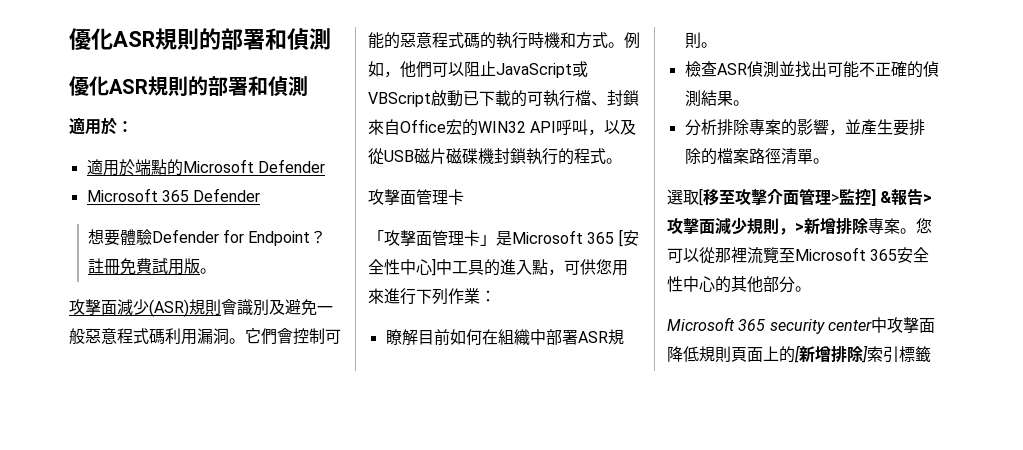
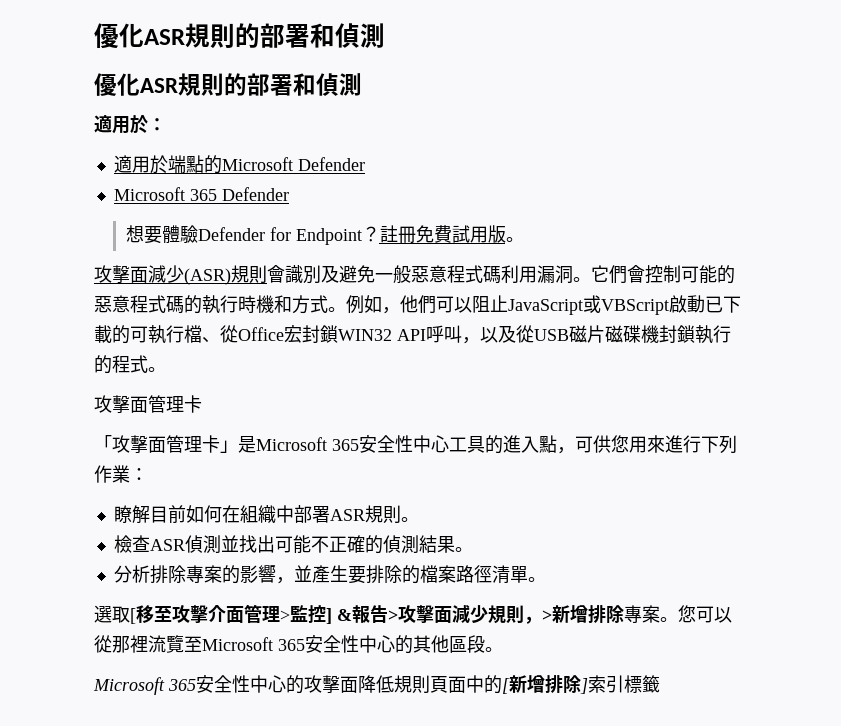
[607,90,639,106] [368,119,478,136] 封鎖來自Office宏的 -> [220,325,338,343] 從Office宏封鎖
[618,229,639,247] [368,258,452,276] [安全性中心]中 -> [359,435,449,453] 安全性中心
[763,276,795,293] 部分 -> [449,635,485,653] 區段
[769,317,887,334] security center中 -> [196,675,304,694] 安全性中心的
[763,346,779,361] 上 -> [466,675,484,693] 中

